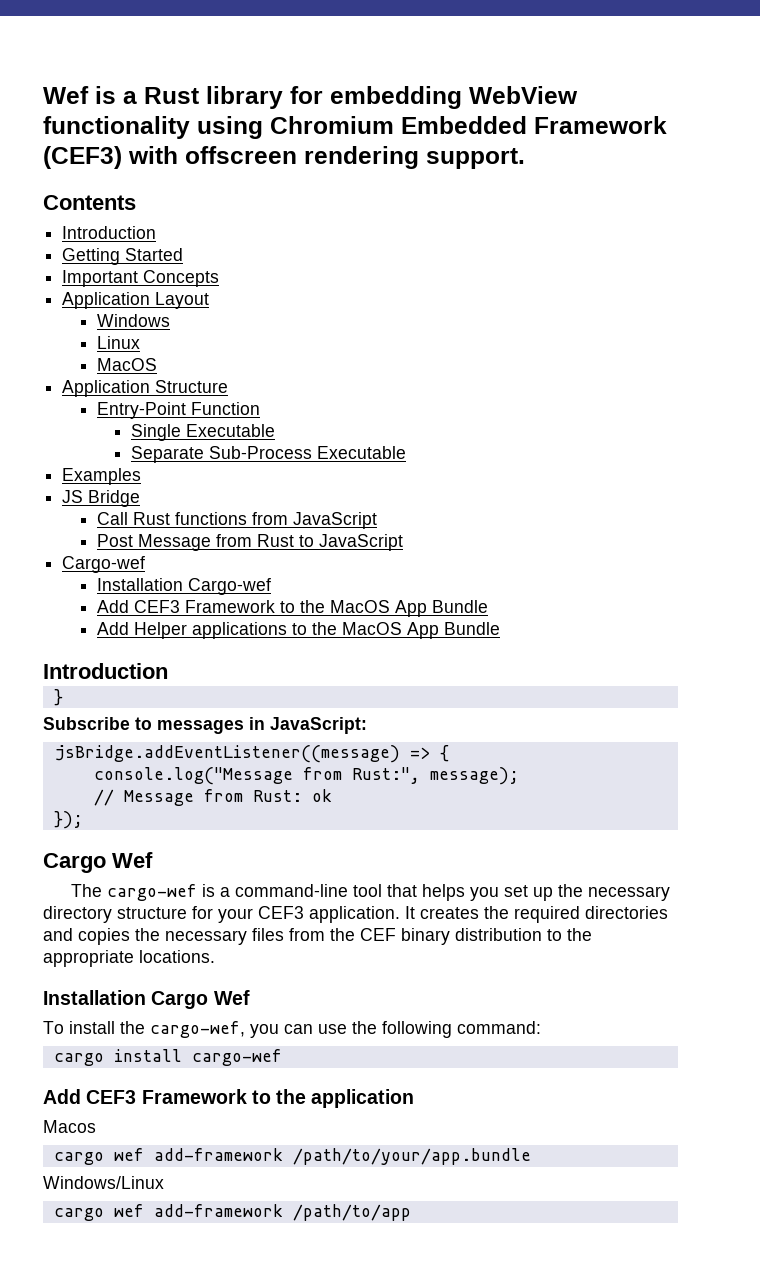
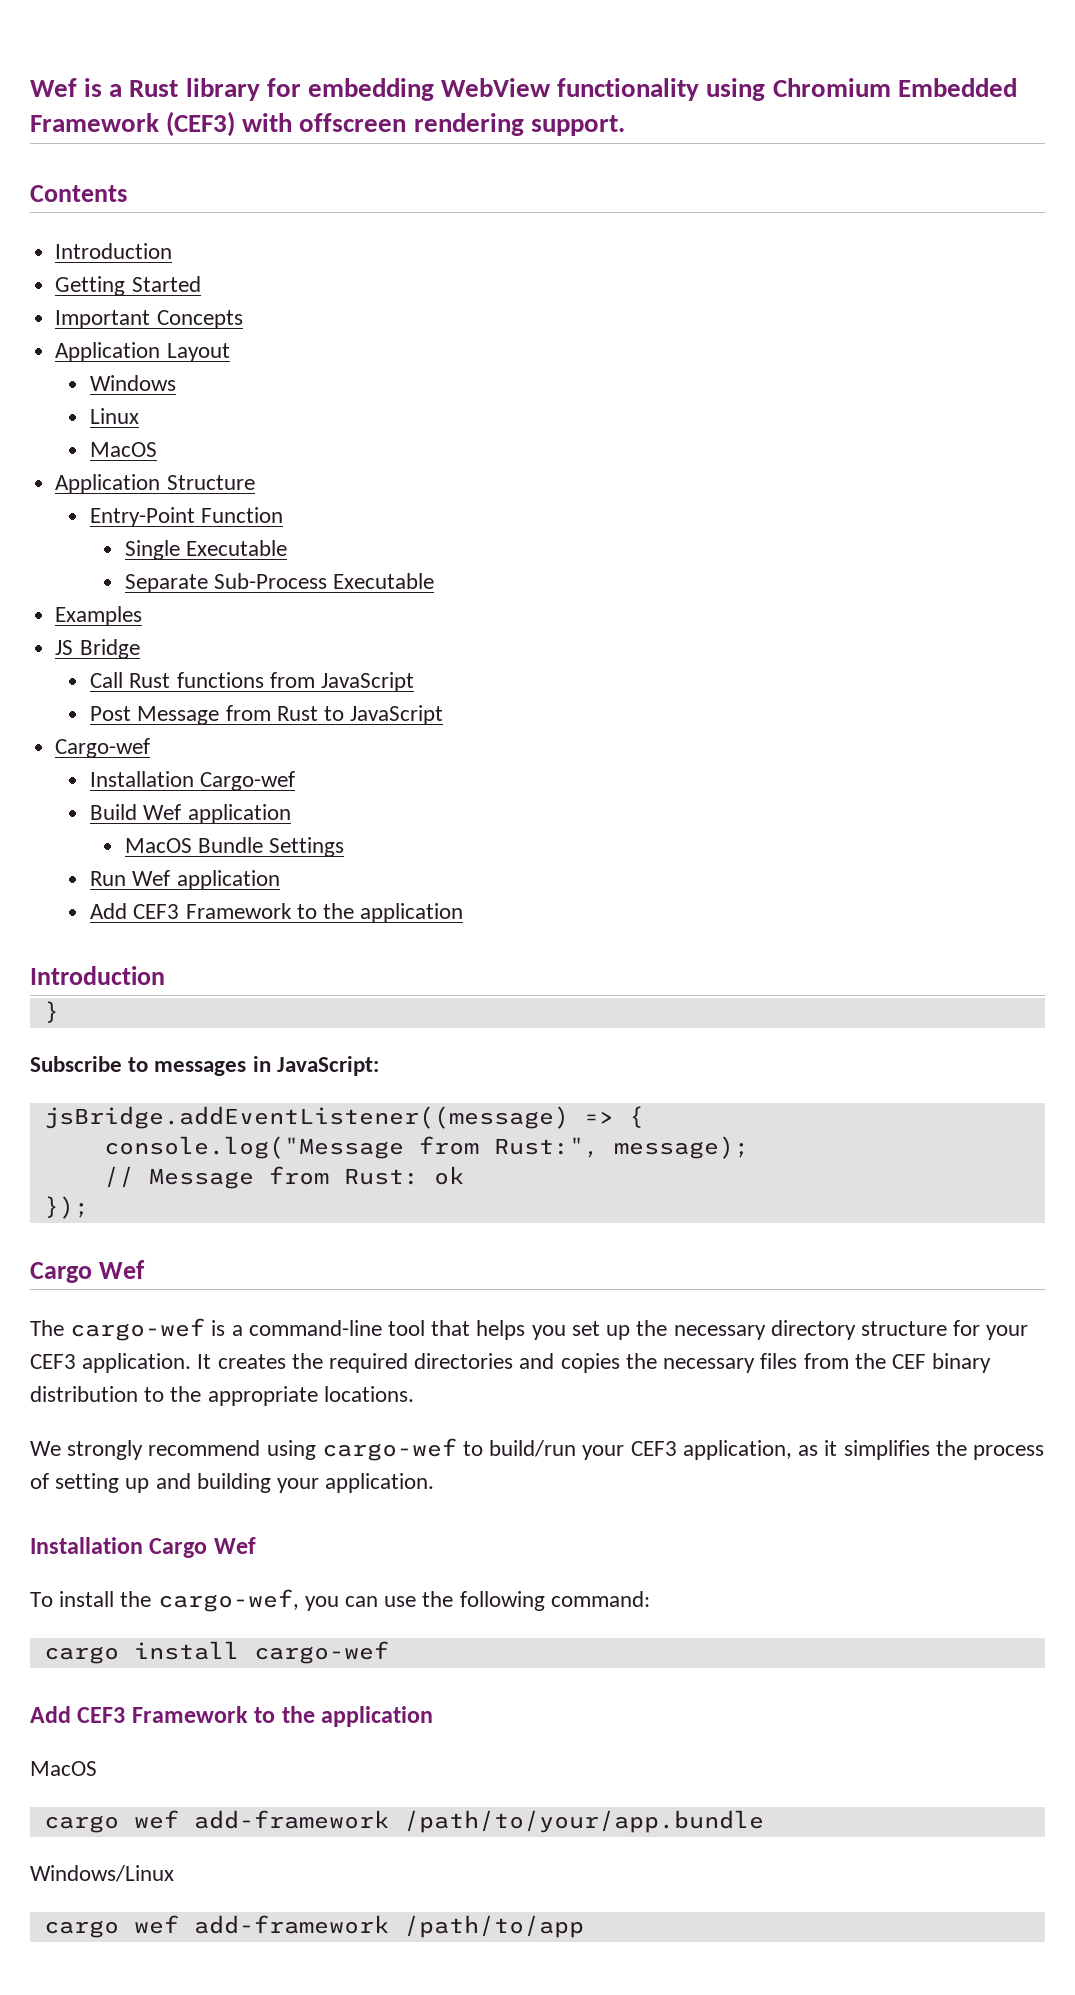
[96,600,488,617] [96,622,500,639] // Add CEF3 Framework to the MacOS App Bundle // Add Helper applications to the MacOS App Bundle -> [90,804,291,824] [124,837,345,857] [90,870,280,890] [90,903,464,923] // Build Wef application // MacOS Bundle Settings // Run Wef application // Add CEF3 Framework to the application
(215, 956) none -> [30,1438,1044,1461] [30,1473,435,1493] // We strongly recommend using cargo-wef to build/run your CEF3 application, as it simplifies the process of setting up and building your application.
[43,1120,96,1133] Macos -> [30,1761,97,1776] MacOS

